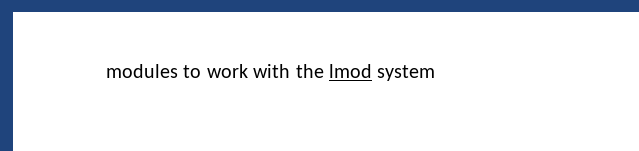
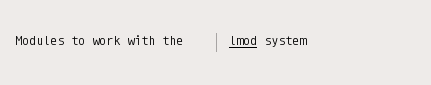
[106,64,178,78] modules -> [15,36,64,45] Modules

